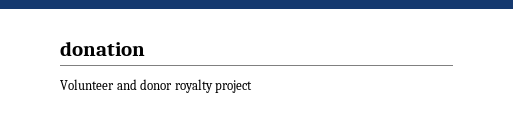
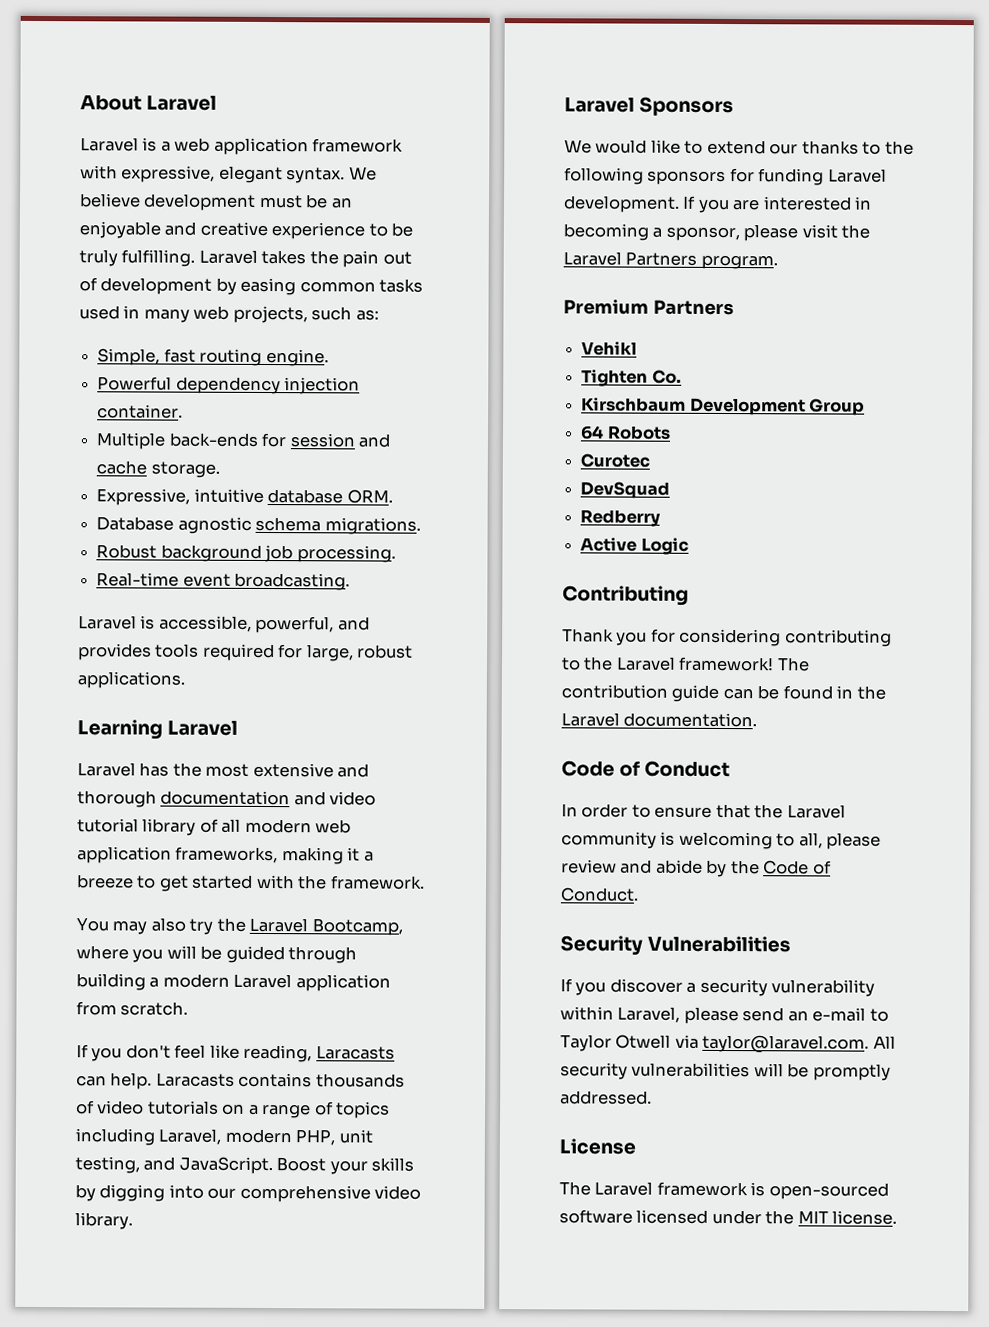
[60,41,145,56] [60,79,253,93] donation // Volunteer and donor royalty project -> [80,95,218,111] [80,137,404,156] [80,165,377,184] [79,193,353,211] [79,221,414,240] [79,249,412,268] [79,277,424,296] [79,305,379,324] [97,348,329,367] [97,376,361,395] [97,404,184,419] [96,432,391,450] [96,460,220,478] [96,488,393,506] [96,516,421,535] [96,544,396,563] [96,572,351,591] [78,615,370,634] [78,643,414,662] [77,671,185,689] [77,719,239,740] [77,762,370,778] [77,790,377,808] [77,818,352,836] [77,846,374,865] [77,874,425,892] [76,917,403,936] [76,945,358,964] [76,973,391,992] [76,1001,189,1016] [76,1044,395,1063] [76,1072,405,1090] [76,1100,391,1119] [75,1128,373,1146] [75,1156,415,1175] [75,1184,422,1203] [75,1212,133,1230] [564,96,735,117] [564,139,914,155] [564,167,887,186] [563,195,873,214] [563,223,871,242] [563,251,778,270] [563,299,734,316] [581,341,638,356] [581,369,682,387] [581,397,866,416] [580,425,671,440] [580,453,651,468] [580,481,671,499] [580,509,662,527] [580,537,689,555] [562,585,689,606] [562,628,892,647] [561,656,810,672] [561,684,886,702] [561,712,758,728] [561,760,731,778] [561,803,846,819] [561,831,882,850] [561,859,832,878] [560,887,639,902] [560,935,792,956] [560,978,876,997] [560,1006,889,1025] [560,1034,896,1054] [560,1062,891,1081] [560,1090,652,1105] [559,1138,636,1155] [559,1181,889,1200] [559,1209,898,1225] About Laravel // Laravel is a web application framework with expressive, elegant syntax. We believe development must be an enjoyable and creative experience to be truly fulfilling. Laravel takes the pain out of development by easing common tasks used in many web projects, such as: // Simple, fast routing engine. // Powerful dependency injection container. // Multiple back-ends for session and cache storage. // Expressive, intuitive database ORM. // Database agnostic schema migrations. // Robust background job processing. // Real-time event broadcasting. // Laravel is accessible, powerful, and provides tools required for large, robust applications. // Learning Laravel // Laravel has the most extensive and thorough documentation and video tutorial library of all modern web application frameworks, making it a breeze to get started with the framework. // You may also try the Laravel Bootcamp, where you will be guided through building a modern Laravel application from scratch. // If you don't feel like reading, Laracasts can help. Laracasts contains thousands of video tutorials on a range of topics including Laravel, modern PHP, unit testing, and JavaScript. Boost your skills by digging into our comprehensive video library. // Laravel Sponsors // We would like to extend our thanks to the following sponsors for funding Laravel development. If you are interested in becoming a sponsor, please visit the Laravel Partners program. // Premium Partners // Vehikl // Tighten Co. // Kirschbaum Development Group // 64 Robots // Curotec // DevSquad // Redberry // Active Logic // Contributing // Thank you for considering contributing to the Laravel framework! The contribution guide can be found in the Laravel documentation. // Code of Conduct // In order to ensure that the Laravel community is welcoming to all, please review and abide by the Code of Conduct. // Security Vulnerabilities // If you discover a security vulnerability within Laravel, please send an e-mail to Taylor Otwell via taylor@laravel.com. All security vulnerabilities will be promptly addressed. // License // The Laravel framework is open-sourced software licensed under the MIT license.

